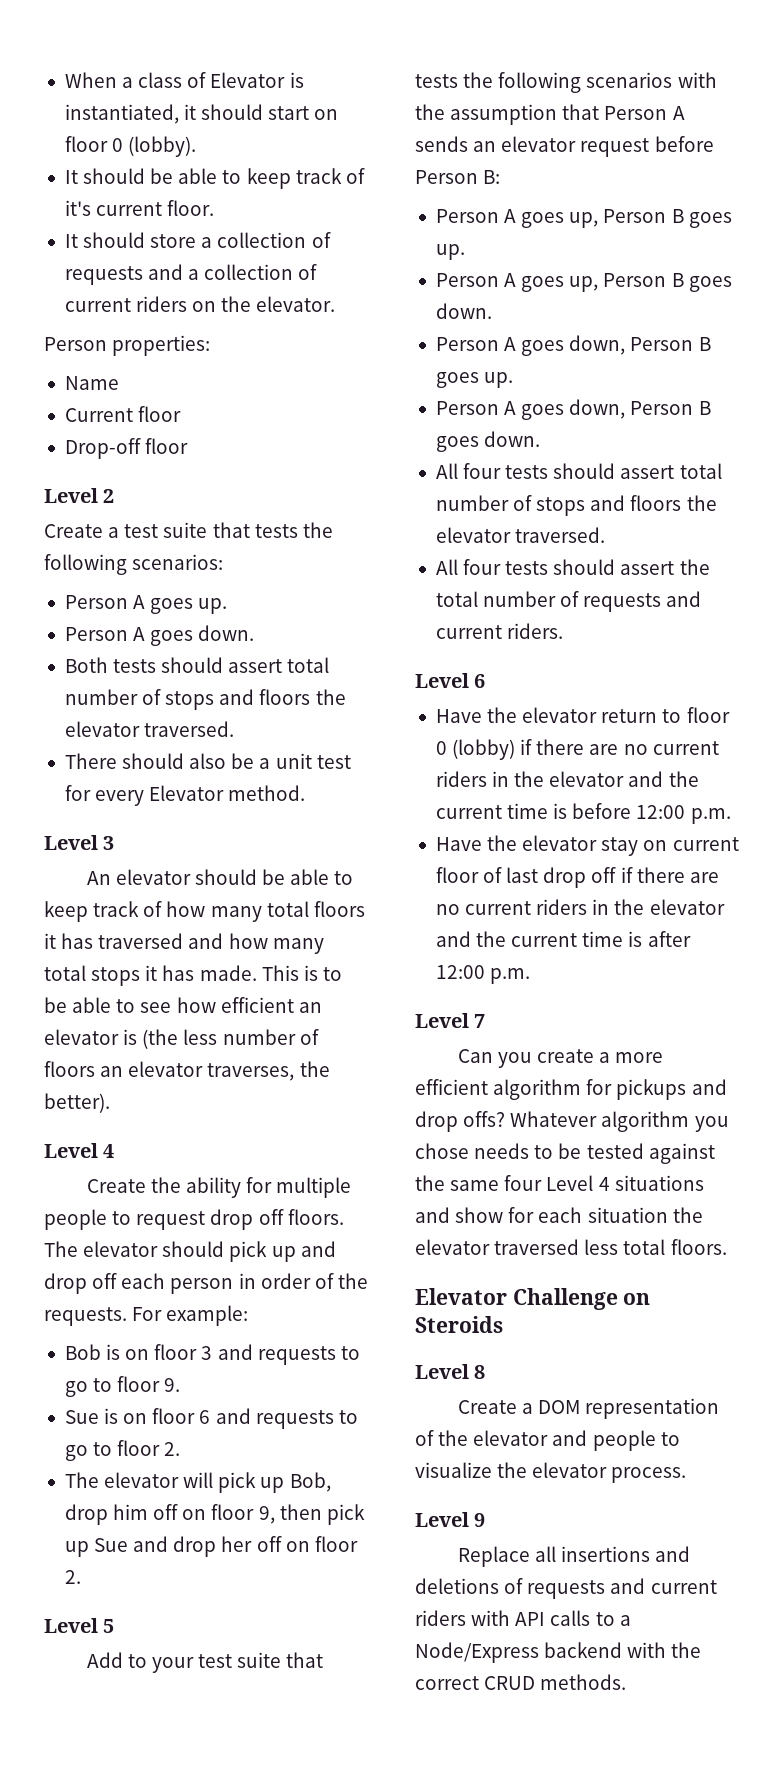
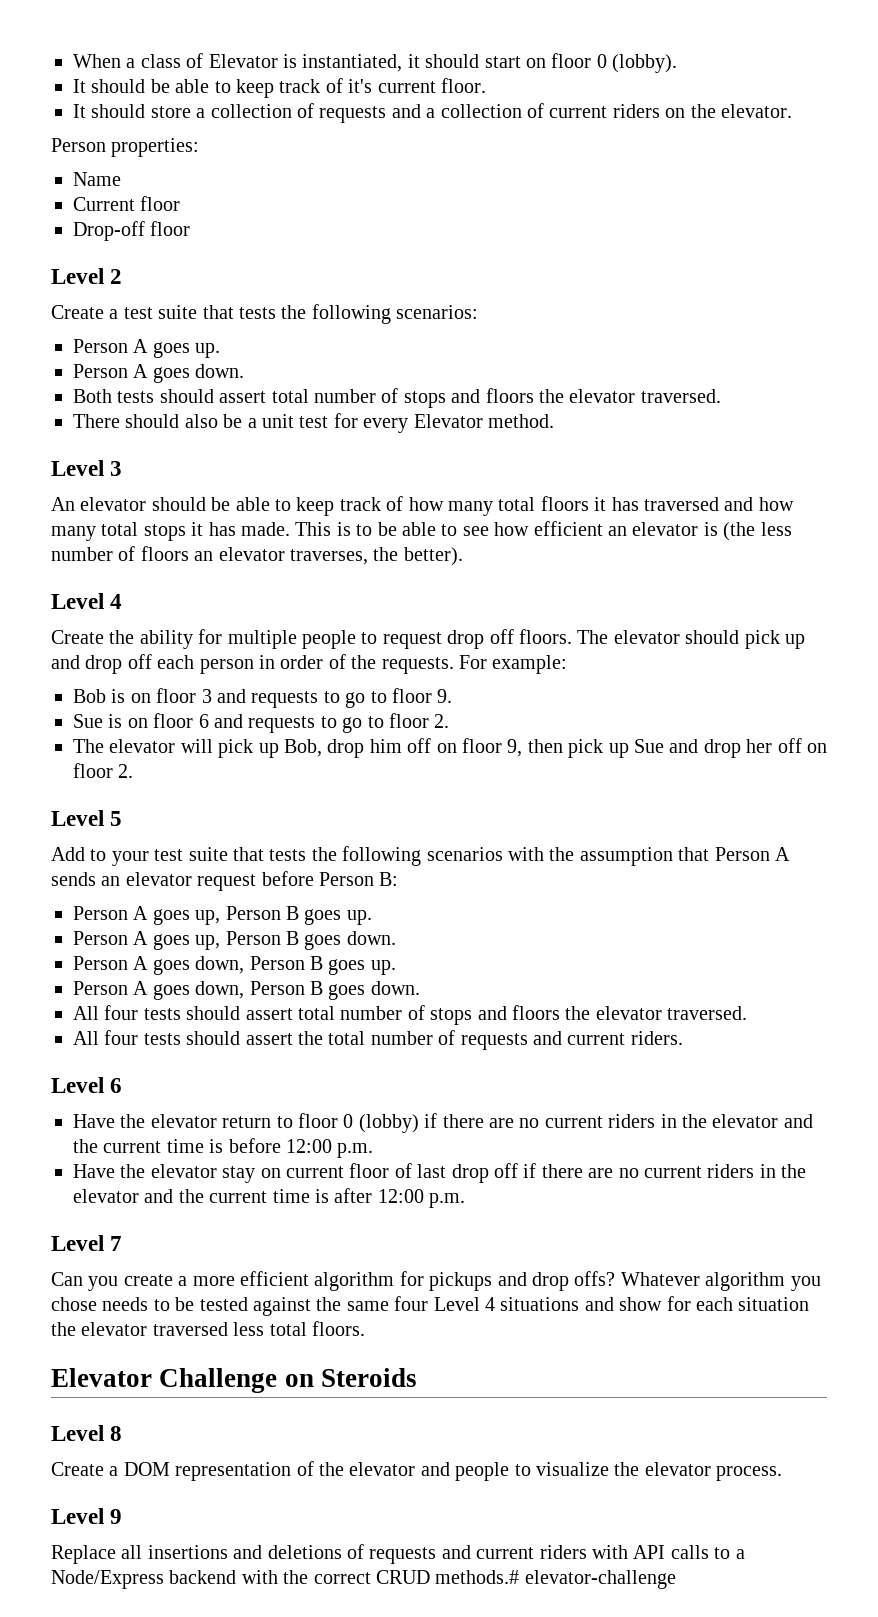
[540,1674,627,1690] methods. -> [435,1570,676,1589] methods.# elevator-challenge

